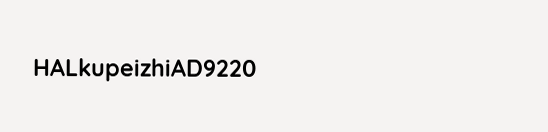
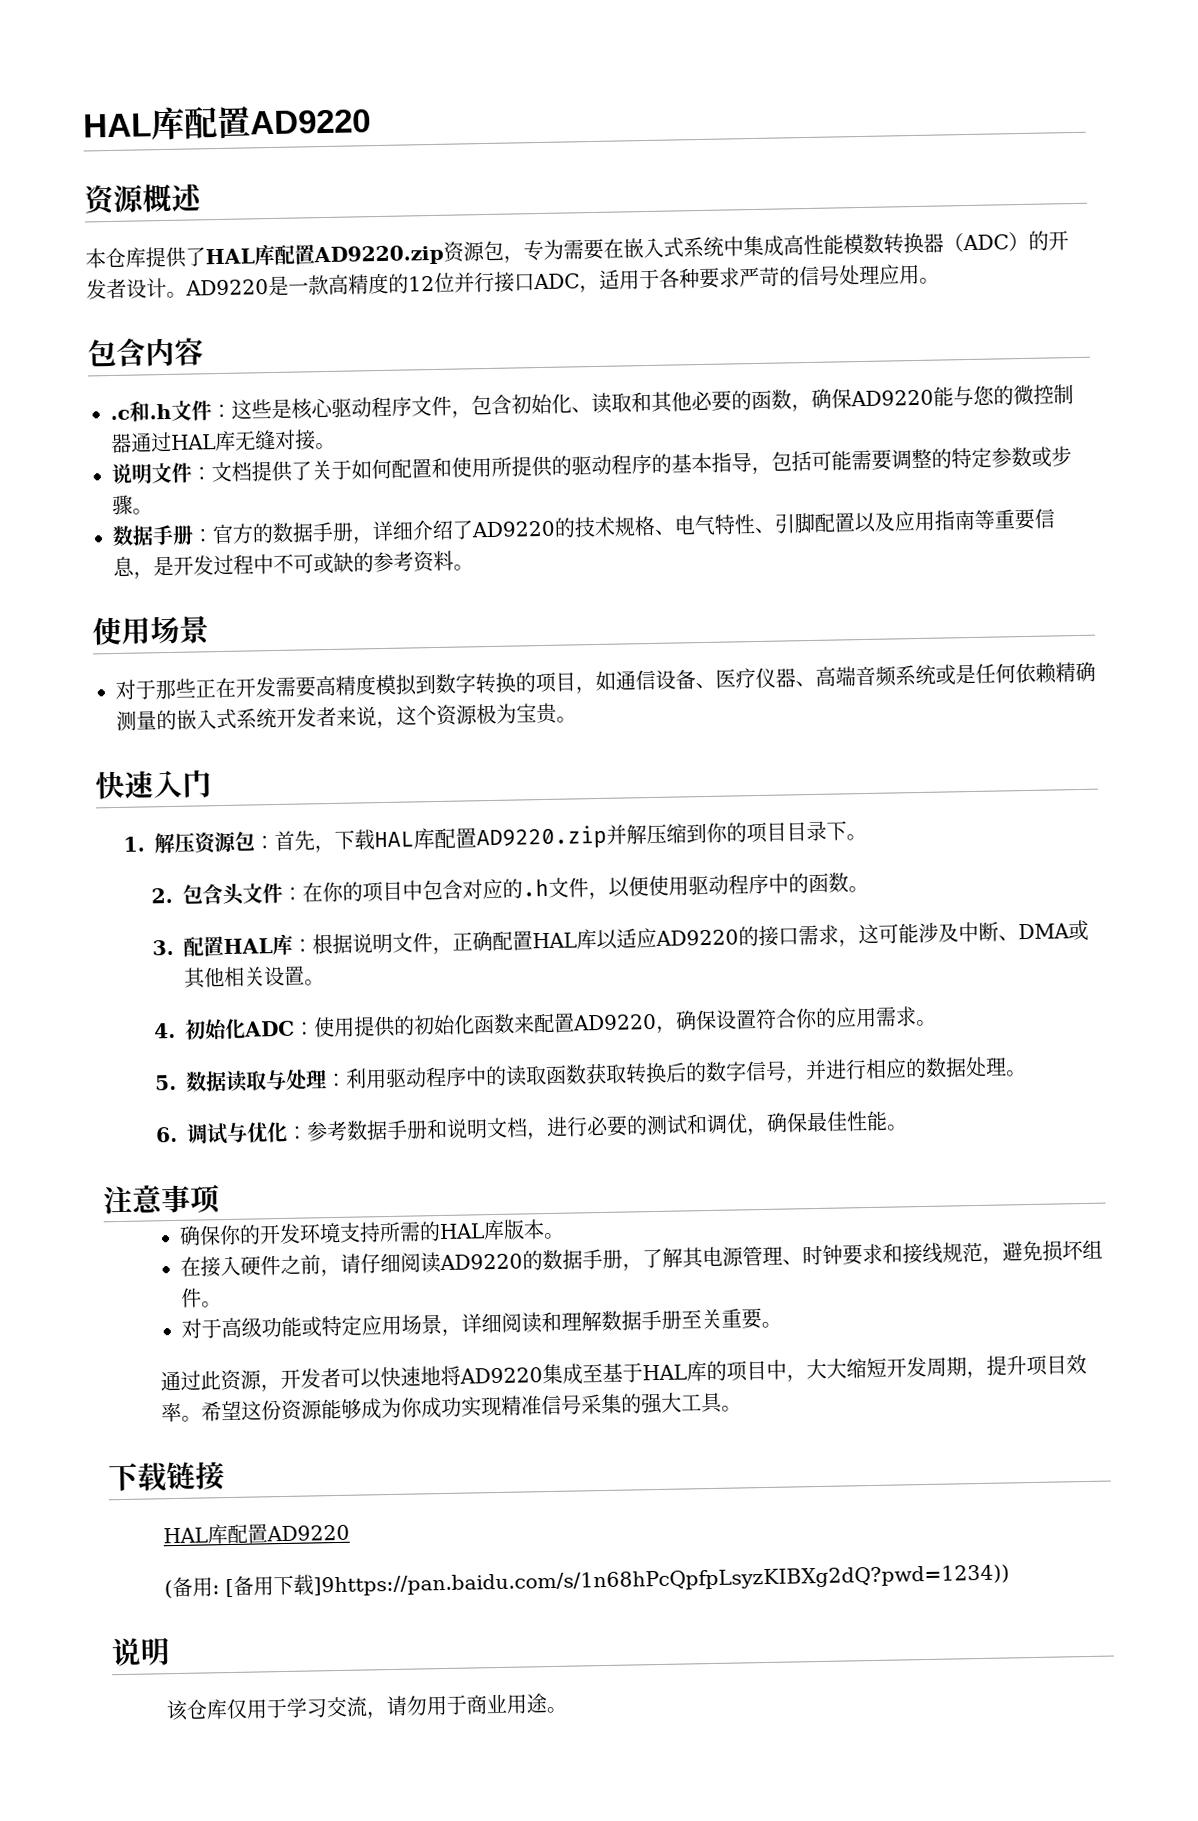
[32,57,257,82] HALkupeizhiAD9220 -> [83,105,371,141] [84,183,203,216] [85,230,1069,269] [86,264,940,300] [87,337,204,367] [110,384,1074,422] [111,429,336,454] [111,446,1072,485] [112,494,153,516] [112,508,1055,547] [113,550,474,580] [92,615,209,646] [115,661,1096,700] [116,702,577,731] [95,769,212,800] [122,820,867,855] [150,872,869,906] [151,919,1089,957] [182,965,325,989] [153,1006,937,1040] [154,1056,1027,1093] [154,1110,908,1145] [103,1184,221,1215] [178,1219,565,1246] [179,1239,1103,1278] [179,1287,222,1308] [180,1308,782,1339] [159,1353,1087,1393] [160,1392,742,1423] [108,1461,225,1492] [162,1523,350,1545] [163,1564,1010,1599] [111,1637,171,1667] [165,1693,567,1722] HAL库配置AD9220 // 资源概述 // 本仓库提供了HAL库配置AD9220.zip资源包，专为需要在嵌入式系统中集成高性能模数转换器（ADC）的开发者设计。AD9220是一款高精度的12位并行接口ADC，适用于各种要求严苛的信号处理应用。 // 包含内容 // .c和.h文件：这些是核心驱动程序文件，包含初始化、读取和其他必要的函数，确保AD9220能与您的微控制器通过HAL库无缝对接。 // 说明文件：文档提供了关于如何配置和使用所提供的驱动程序的基本指导，包括可能需要调整的特定参数或步骤。 // 数据手册：官方的数据手册，详细介绍了AD9220的技术规格、电气特性、引脚配置以及应用指南等重要信息，是开发过程中不可或缺的参考资料。 // 使用场景 // 对于那些正在开发需要高精度模拟到数字转换的项目，如通信设备、医疗仪器、高端音频系统或是任何依赖精确测量的嵌入式系统开发者来说，这个资源极为宝贵。 // 快速入门 // 1.解压资源包：首先，下载HAL库配置AD9220.zip并解压缩到你的项目目录下。 // 2.包含头文件：在你的项目中包含对应的.h文件，以便使用驱动程序中的函数。 // 3.配置HAL库：根据说明文件，正确配置HAL库以适应AD9220的接口需求，这可能涉及中断、DMA或其他相关设置。 // 4.初始化ADC：使用提供的初始化函数来配置AD9220，确保设置符合你的应用需求。 // 5.数据读取与处理：利用驱动程序中的读取函数获取转换后的数字信号，并进行相应的数据处理。 // 6.调试与优化：参考数据手册和说明文档，进行必要的测试和调优，确保最佳性能。 // 注意事项 // 确保你的开发环境支持所需的HAL库版本。 // 在接入硬件之前，请仔细阅读AD9220的数据手册，了解其电源管理、时钟要求和接线规范，避免损坏组件。 // 对于高级功能或特定应用场景，详细阅读和理解数据手册至关重要。 // 通过此资源，开发者可以快速地将AD9220集成至基于HAL库的项目中，大大缩短开发周期，提升项目效率。希望这份资源能够成为你成功实现精准信号采集的强大工具。 // 下载链接 // HAL库配置AD9220 // (备用: [备用下载]9https://pan.baidu.com/s/1n68hPcQpfpLsyzKIBXg2dQ?pwd=1234)) // 说明 // 该仓库仅用于学习交流，请勿用于商业用途。

